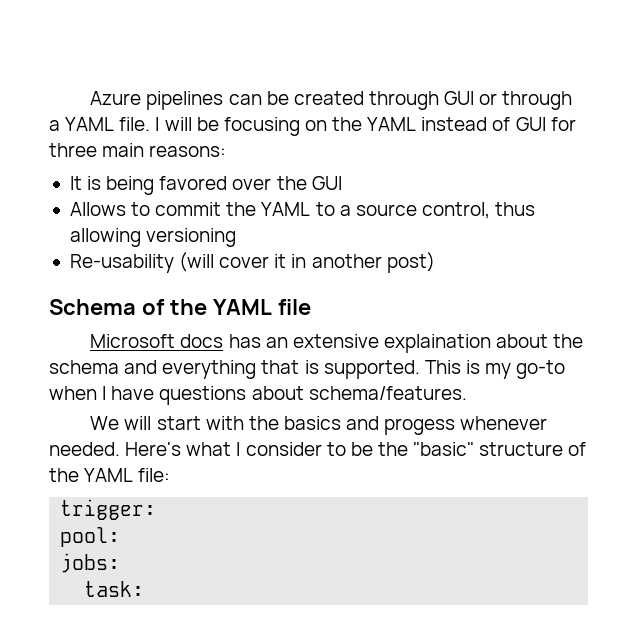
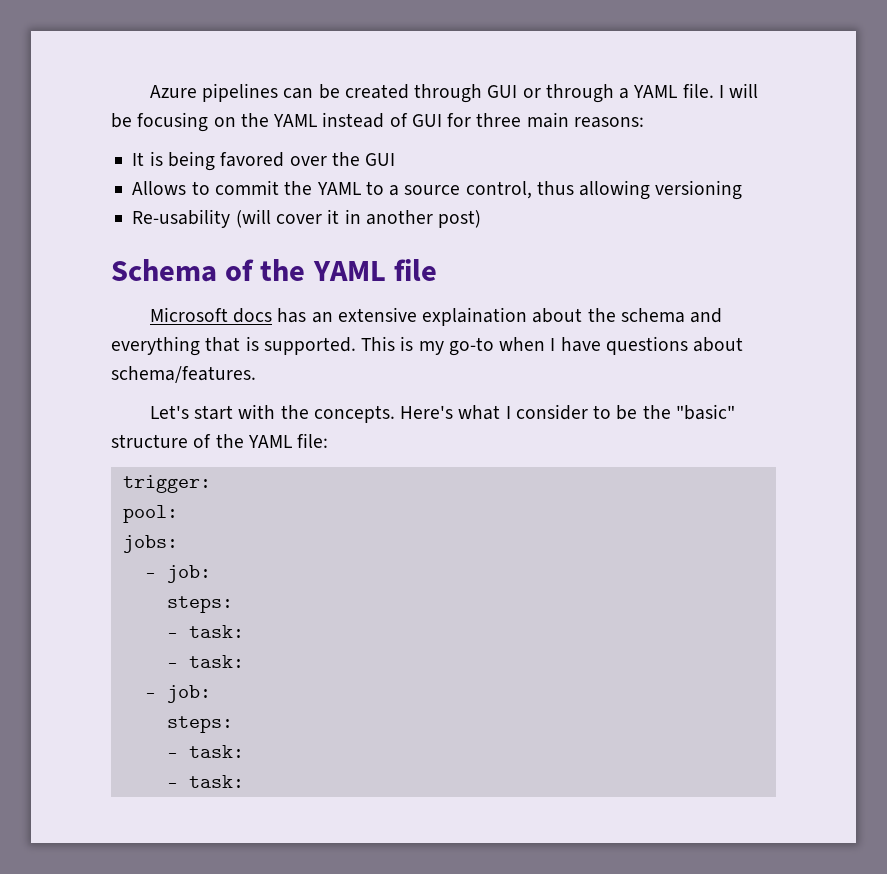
[90,416,152,430] We will -> [149,405,189,419] Let's
[283,416,548,435] [49,442,120,456] basics and progess whenever needed. -> [313,405,395,423] concepts.
(121, 563) none -> [144,565,211,583] [166,596,233,613] [166,625,244,638] [166,655,244,668] [144,685,211,703] [166,716,233,733] [166,745,244,758] [166,783,178,788] - job: // steps: // - task: // - task: // - job: // steps: // - task: // -

